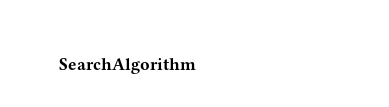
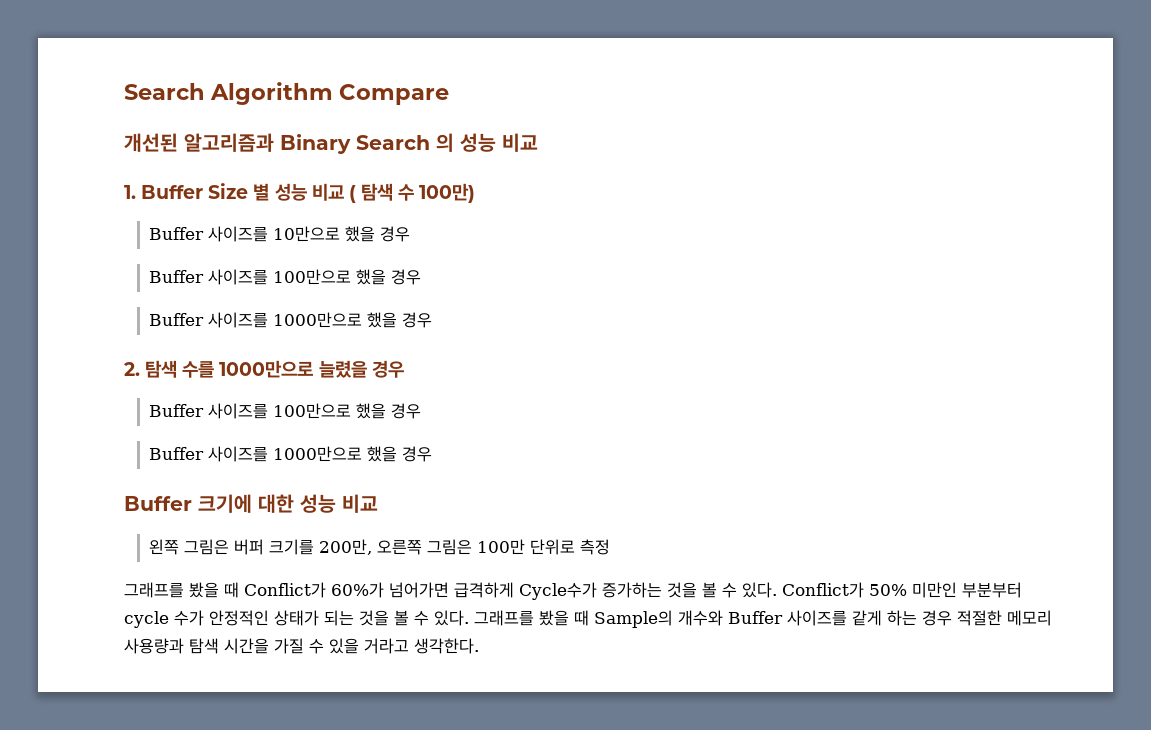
[59,58,196,74] SearchAlgorithm -> [124,82,450,105] [124,133,538,154] [124,183,476,203] [149,226,411,242] [149,269,422,285] [149,312,433,328] [124,360,404,378] [149,403,422,419] [149,446,433,462] [124,494,378,513] [149,539,611,555] [124,582,1022,600] [124,610,1052,628] [124,638,479,654] Search Algorithm Compare // 개선된 알고리즘과 Binary Search 의 성능 비교 // 1. Buffer Size 별 성능 비교 ( 탐색 수 100만) // Buffer 사이즈를 10만으로 했을 경우 // Buffer 사이즈를 100만으로 했을 경우 // Buffer 사이즈를 1000만으로 했을 경우 // 2. 탐색 수를 1000만으로 늘렸을 경우 // Buffer 사이즈를 100만으로 했을 경우 // Buffer 사이즈를 1000만으로 했을 경우 // Buffer 크기에 대한 성능 비교 // 왼쪽 그림은 버퍼 크기를 200만, 오른쪽 그림은 100만 단위로 측정 // 그래프를 봤을 때 Conflict가 60%가 넘어가면 급격하게 Cycle수가 증가하는 것을 볼 수 있다. Conflict가 50% 미만인 부분부터 cycle 수가 안정적인 상태가 되는 것을 볼 수 있다. 그래프를 봤을 때 Sample의 개수와 Buffer 사이즈를 같게 하는 경우 적절한 메모리 사용량과 탐색 시간을 가질 수 있을 거라고 생각한다.

